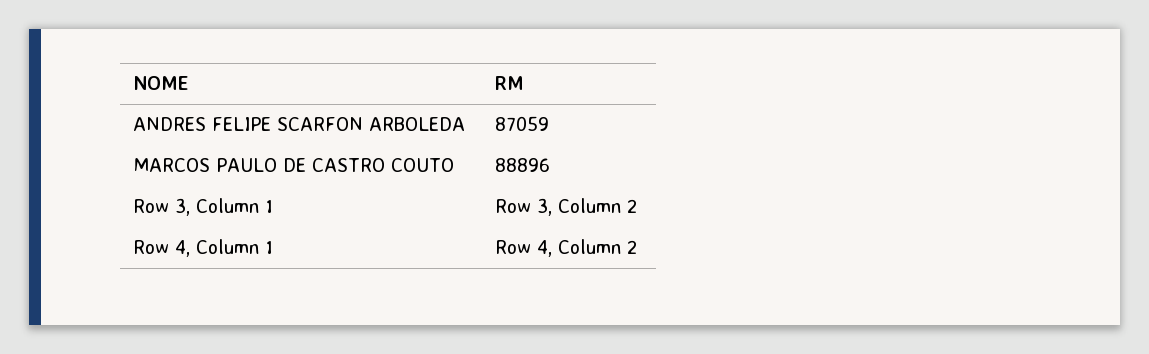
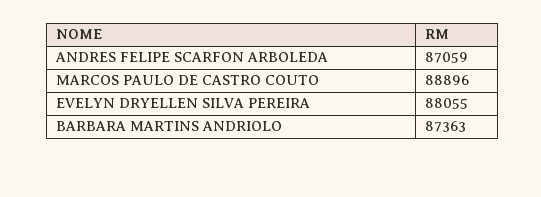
[133,198,274,216] [495,198,638,216] [133,239,274,257] [495,239,638,257] Row 3, Column 1 | Row 3, Column 2 // Row 4, Column 1 | Row 4, Column 2 -> [56,98,311,108] [425,98,469,109] [56,121,283,131] [425,121,467,132] EVELYN DRYELLEN SILVA PEREIRA | 88055 // BARBARA MARTINS ANDRIOLO | 87363

